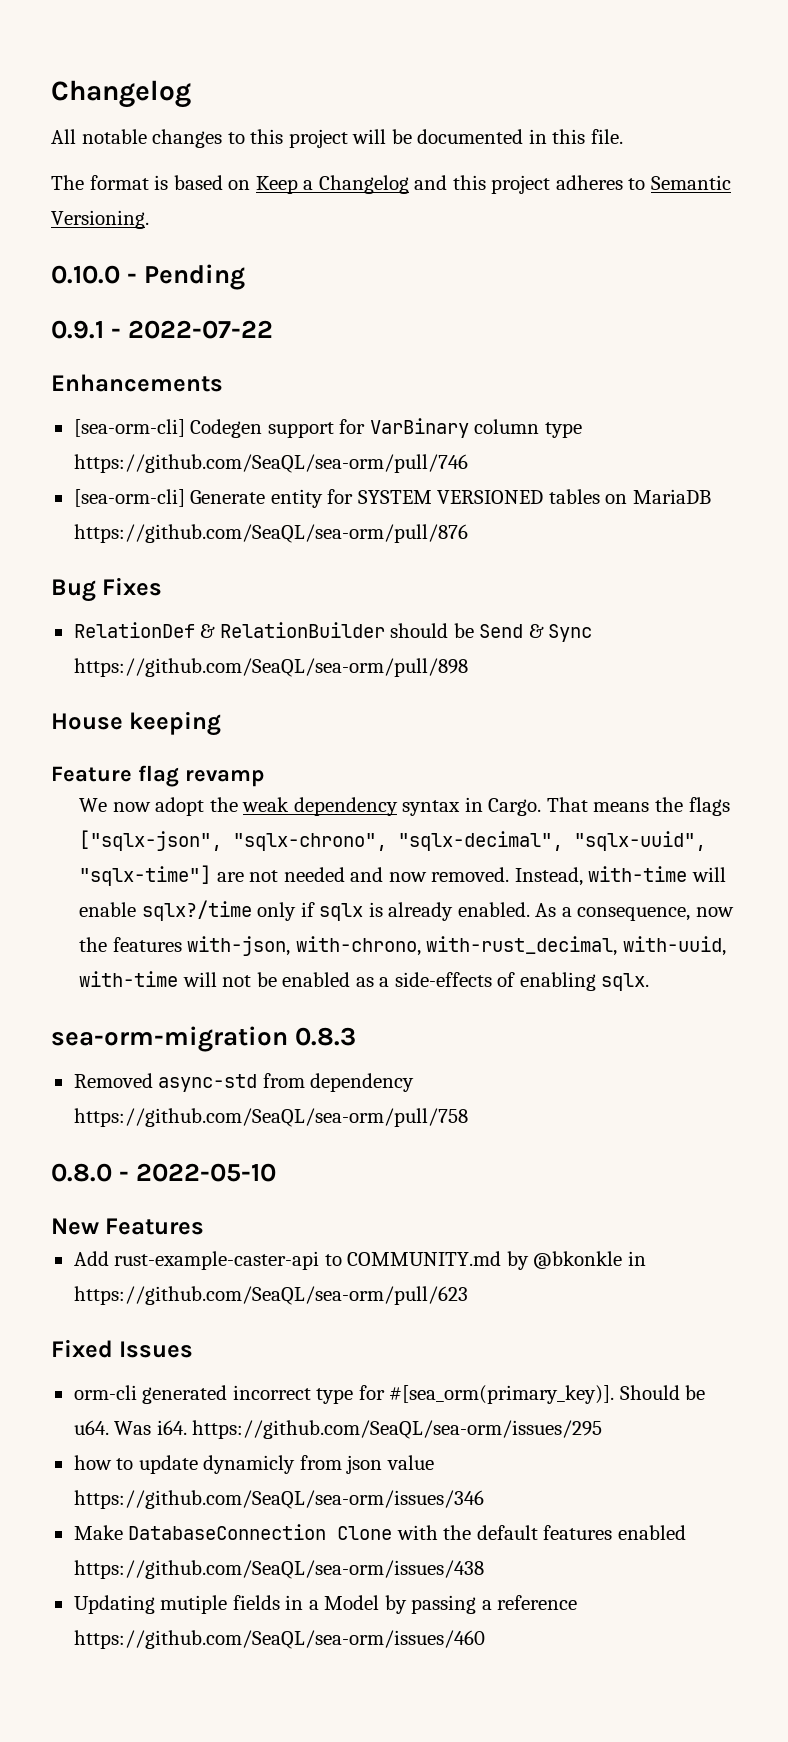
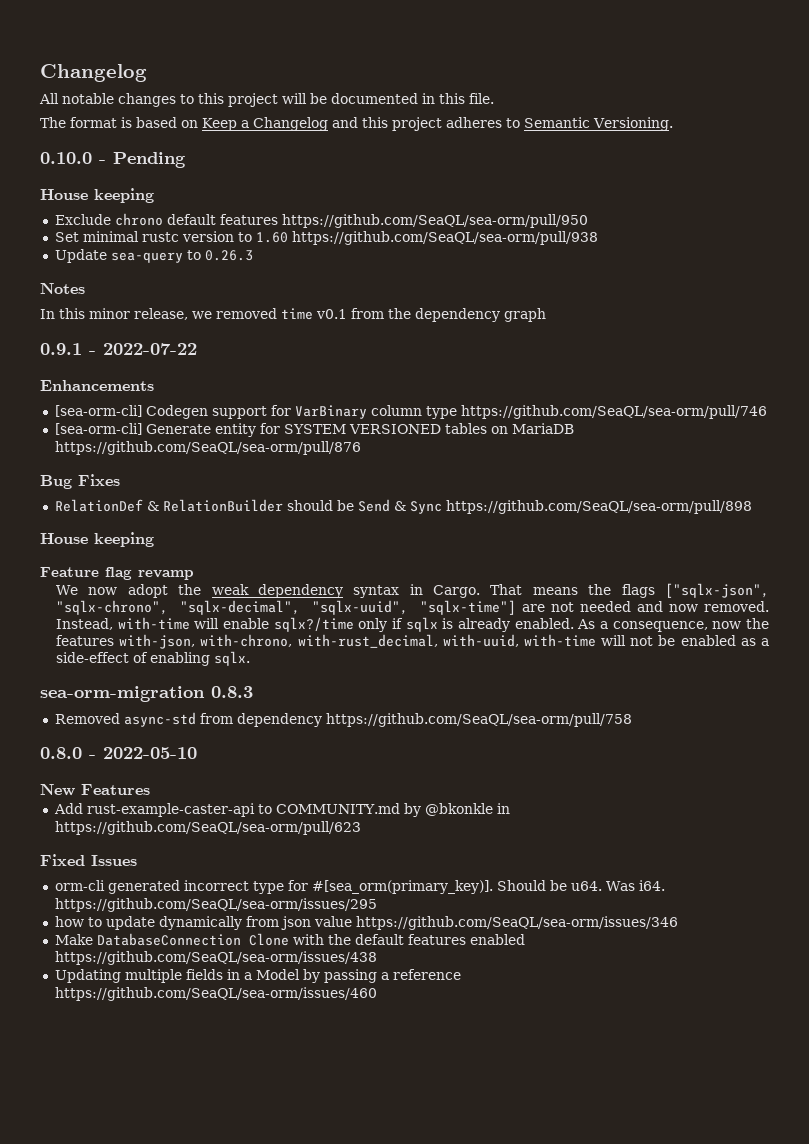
(246, 277) none -> [40,188,154,203] [54,213,588,228] [54,231,598,245] [54,249,253,263] [40,283,85,294] [40,308,546,322] // House keeping // Exclude chrono default features https://github.com/SeaQL/sea-orm/pull/950 // Set minimal rustc version to 1.60 https://github.com/SeaQL/sea-orm/pull/938 // Update sea-query to 0.26.3 // Notes // In this minor release, we removed time v0.1 from the dependency graph
[394,972,492,987] side-effects -> [56,652,130,663] side-effect
[203,1455,296,1474] dynamicly -> [158,916,242,930] dynamically
[160,1595,228,1614] mutiple -> [124,969,182,983] multiple

